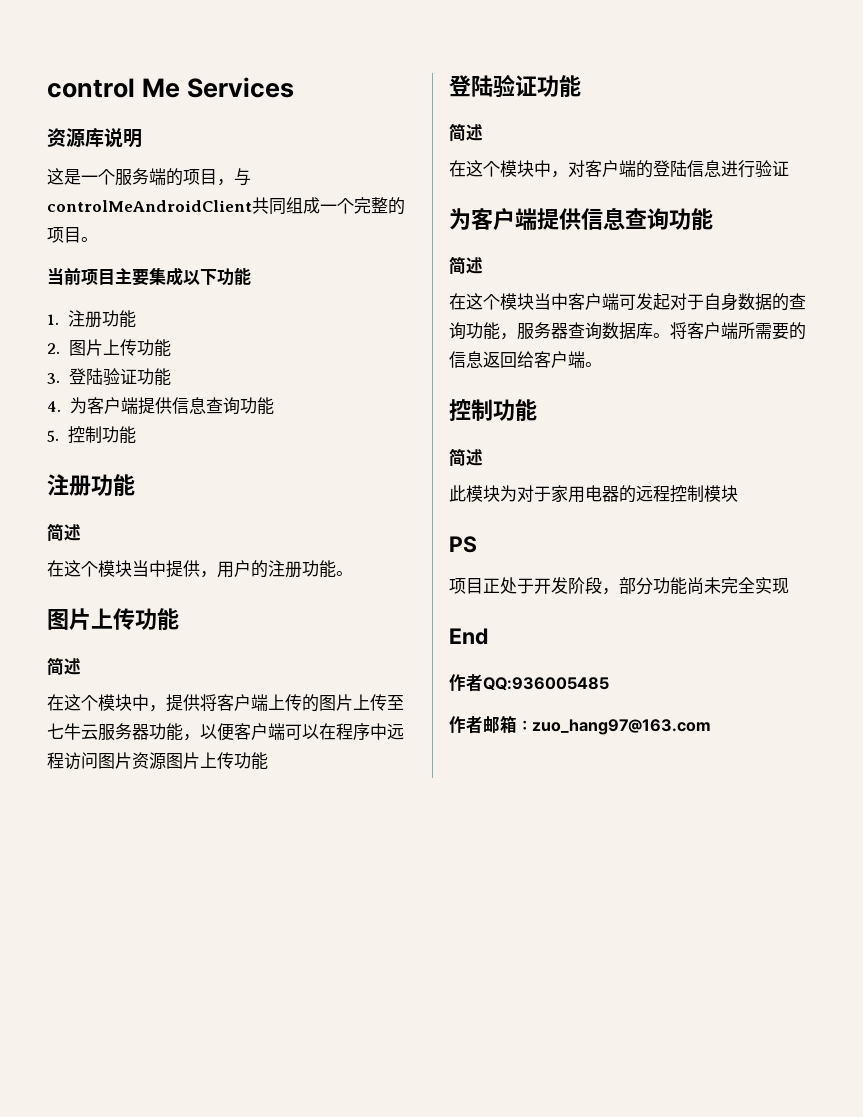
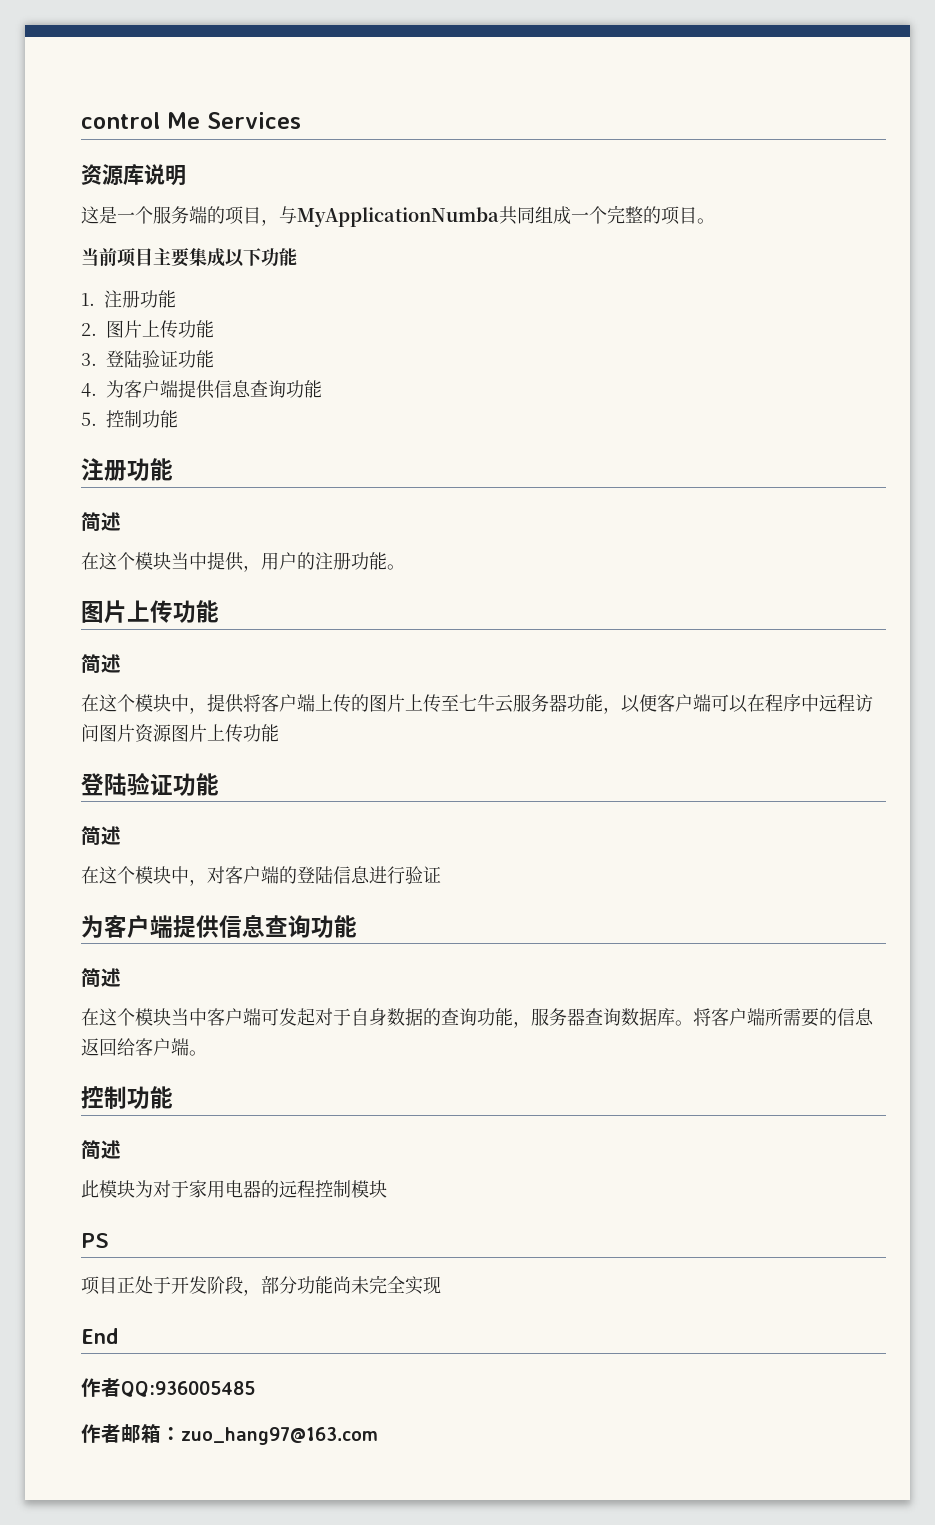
[47,200,252,212] controlMeAndroidClient -> [297,207,499,227] MyApplicationNumba

